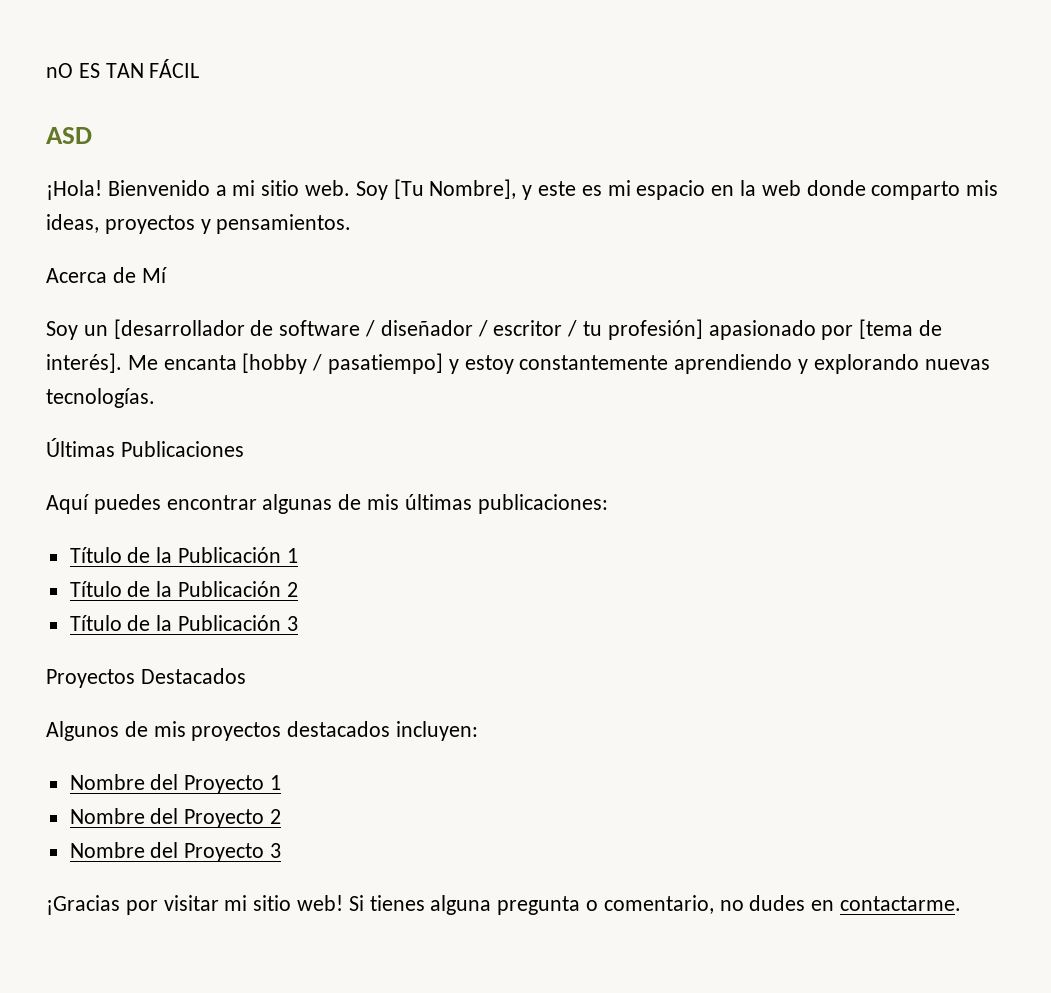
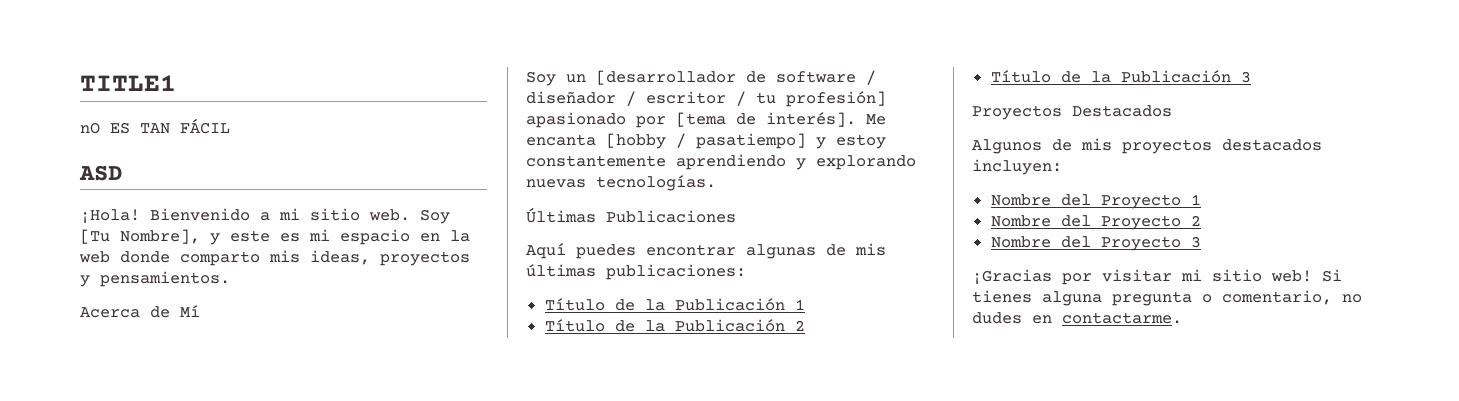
(46, 70) none -> [80,75,176,91] TITLE1 //

